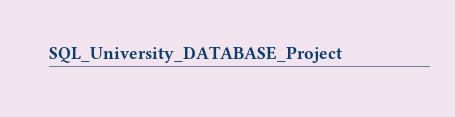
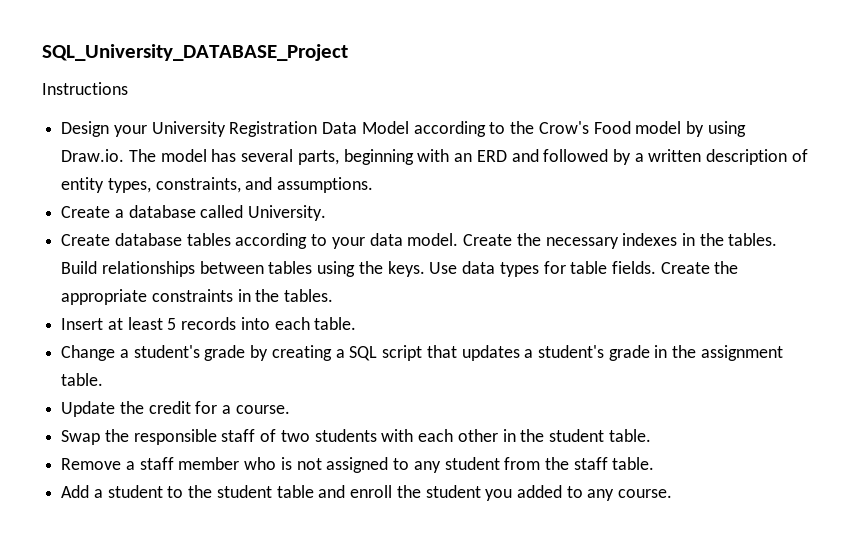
(342, 54) none -> [42,82,128,95] [61,121,746,137] [61,149,808,165] [61,177,374,193] [61,205,327,221] [61,233,778,249] [61,261,739,277] [61,289,334,305] [61,317,357,330] [61,345,783,361] [61,373,104,386] [61,401,290,417] [61,429,651,445] [61,457,655,473] [61,485,673,501] // Instructions // Design your University Registration Data Model according to the Crow's Food model by using Draw.io. The model has several parts, beginning with an ERD and followed by a written description of entity types, constraints, and assumptions. // Create a database called University. // Create database tables according to your data model. Create the necessary indexes in the tables. Build relationships between tables using the keys. Use data types for table fields. Create the appropriate constraints in the tables. // Insert at least 5 records into each table. // Change a student's grade by creating a SQL script that updates a student's grade in the assignment table. // Update the credit for a course. // Swap the responsible staff of two students with each other in the student table. // Remove a staff member who is not assigned to any student from the staff table. // Add a student to the student table and enroll the student you added to any course.

